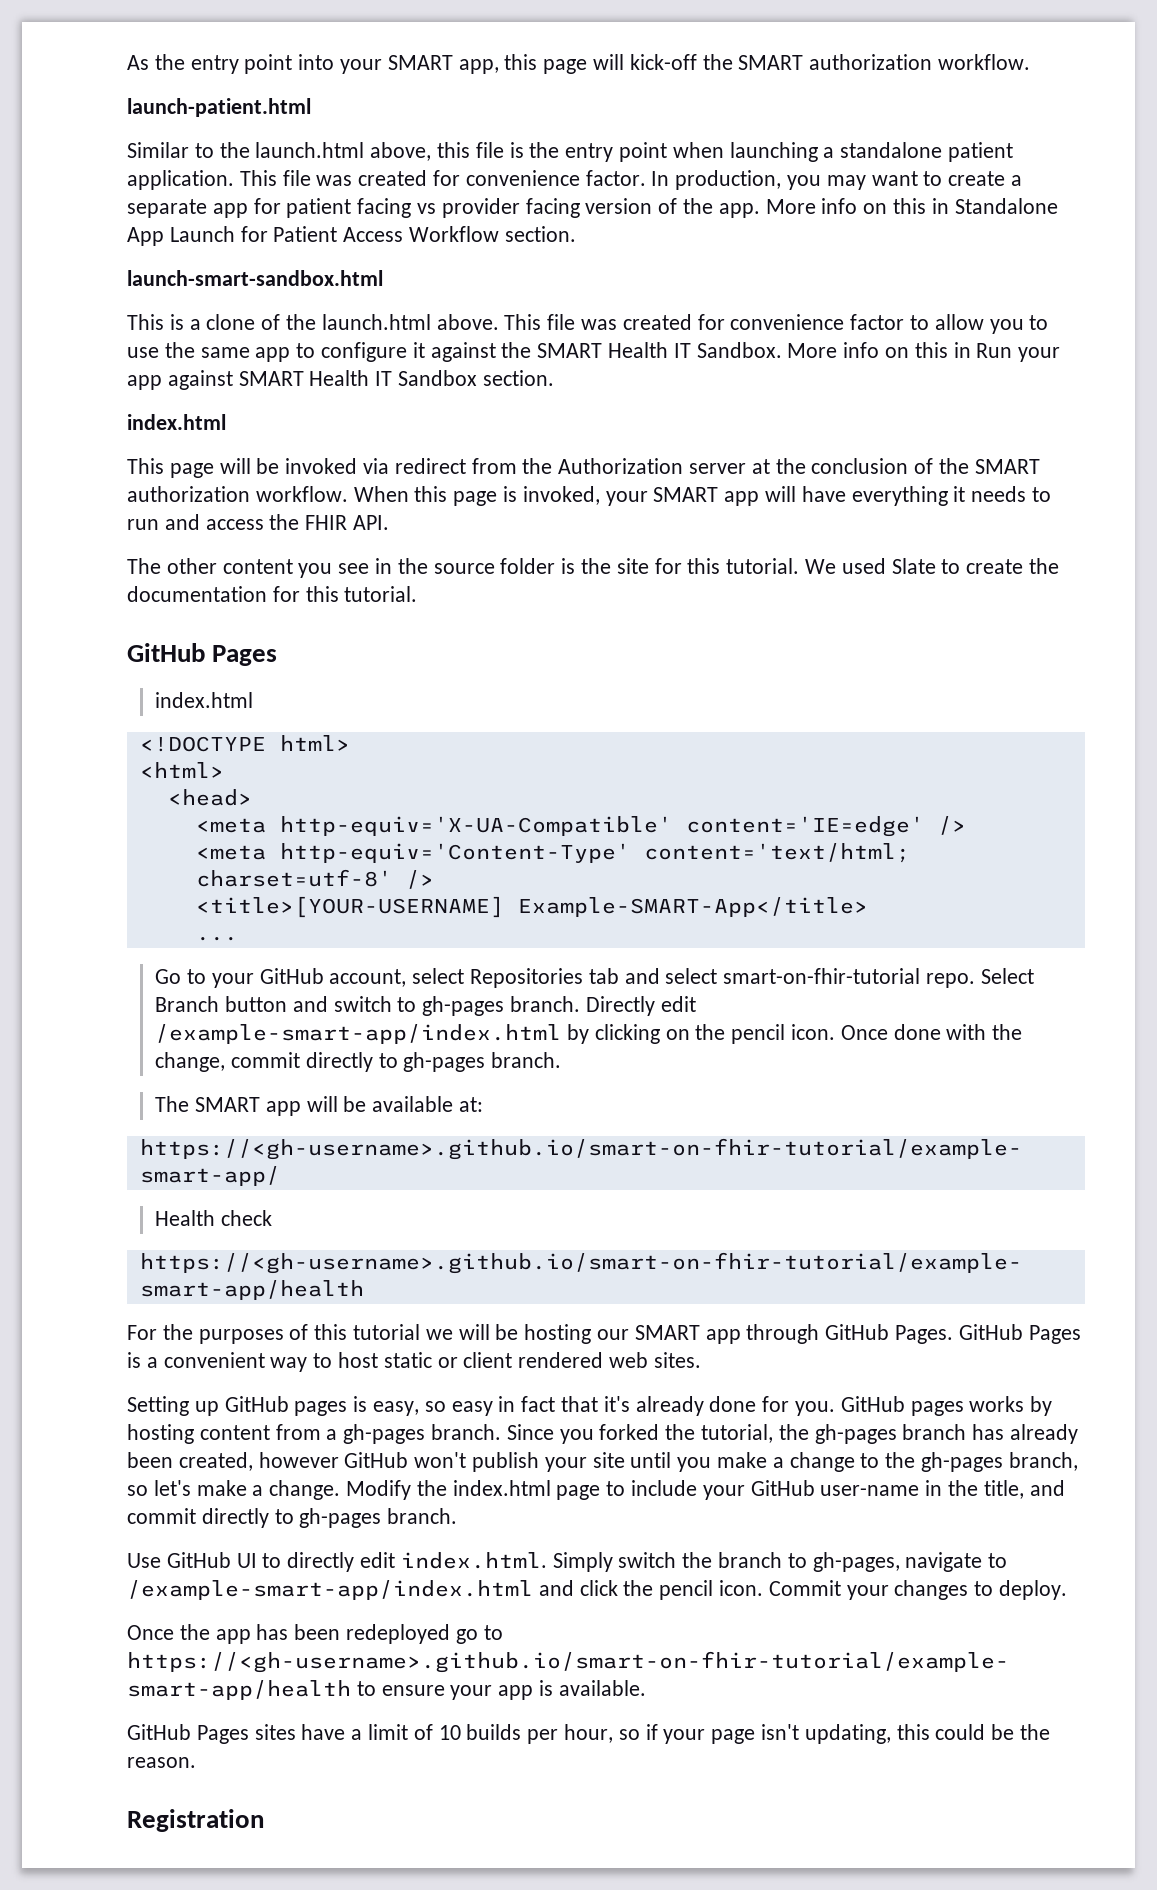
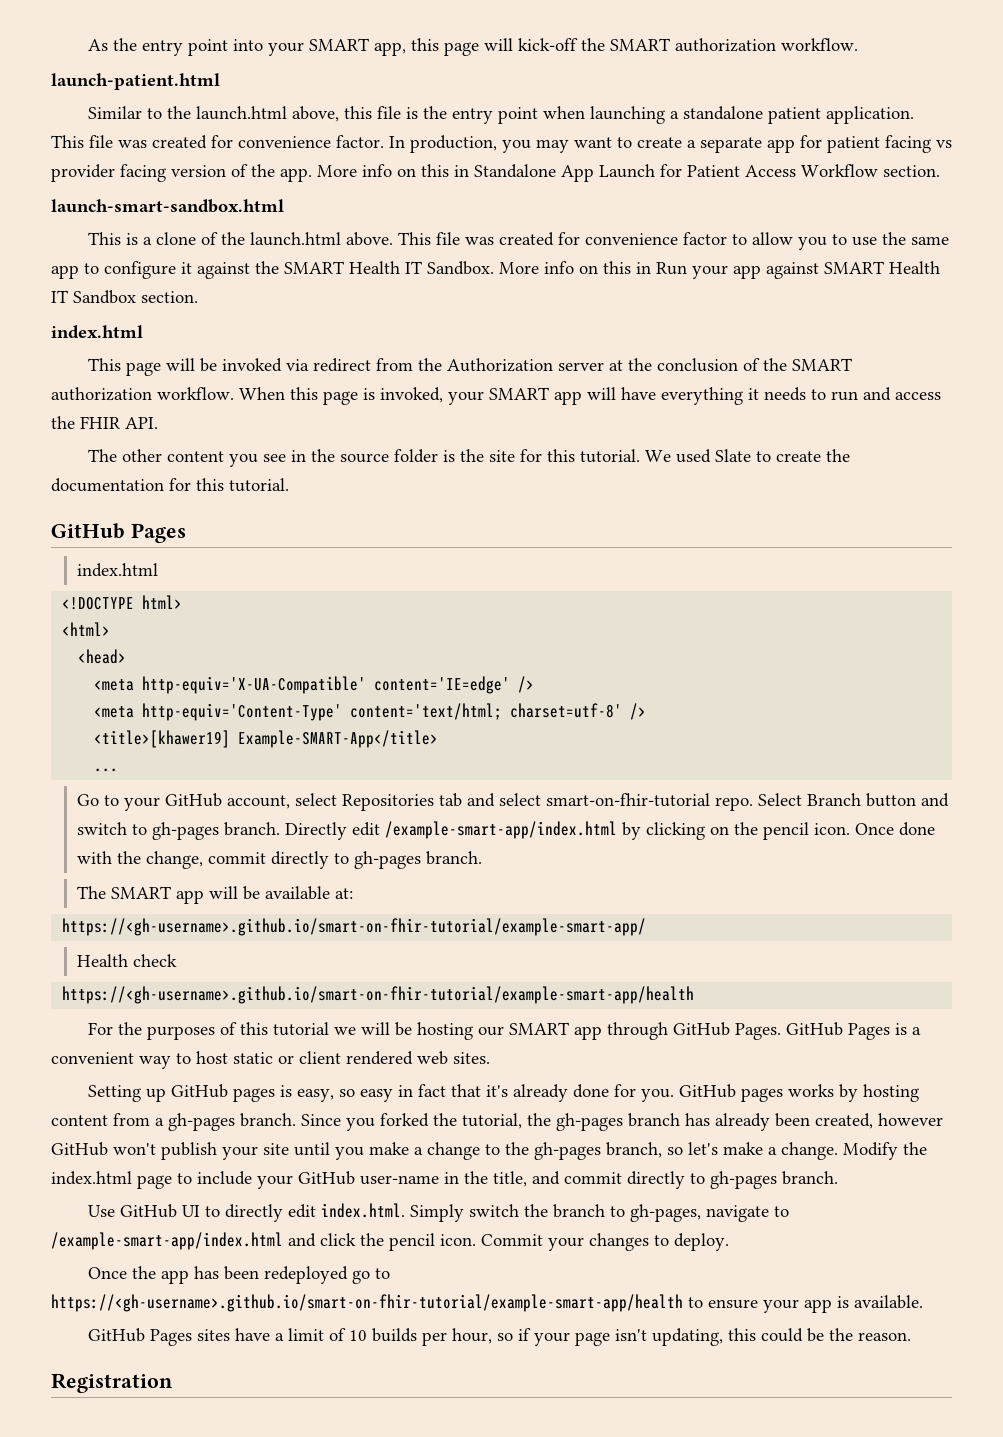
[195,896,504,918] <title>[YOUR-USERNAME] -> [94,730,231,748] <title>[khawer19]

